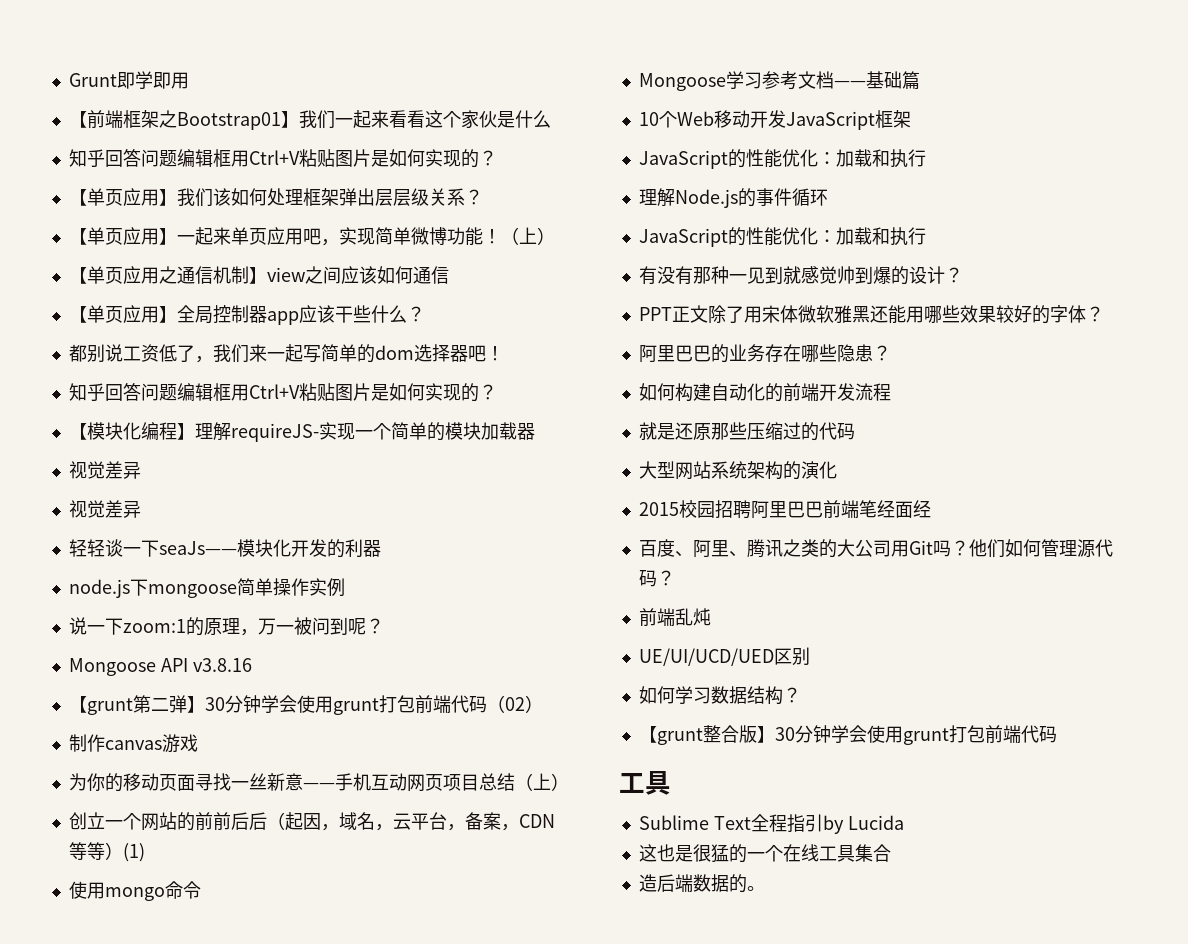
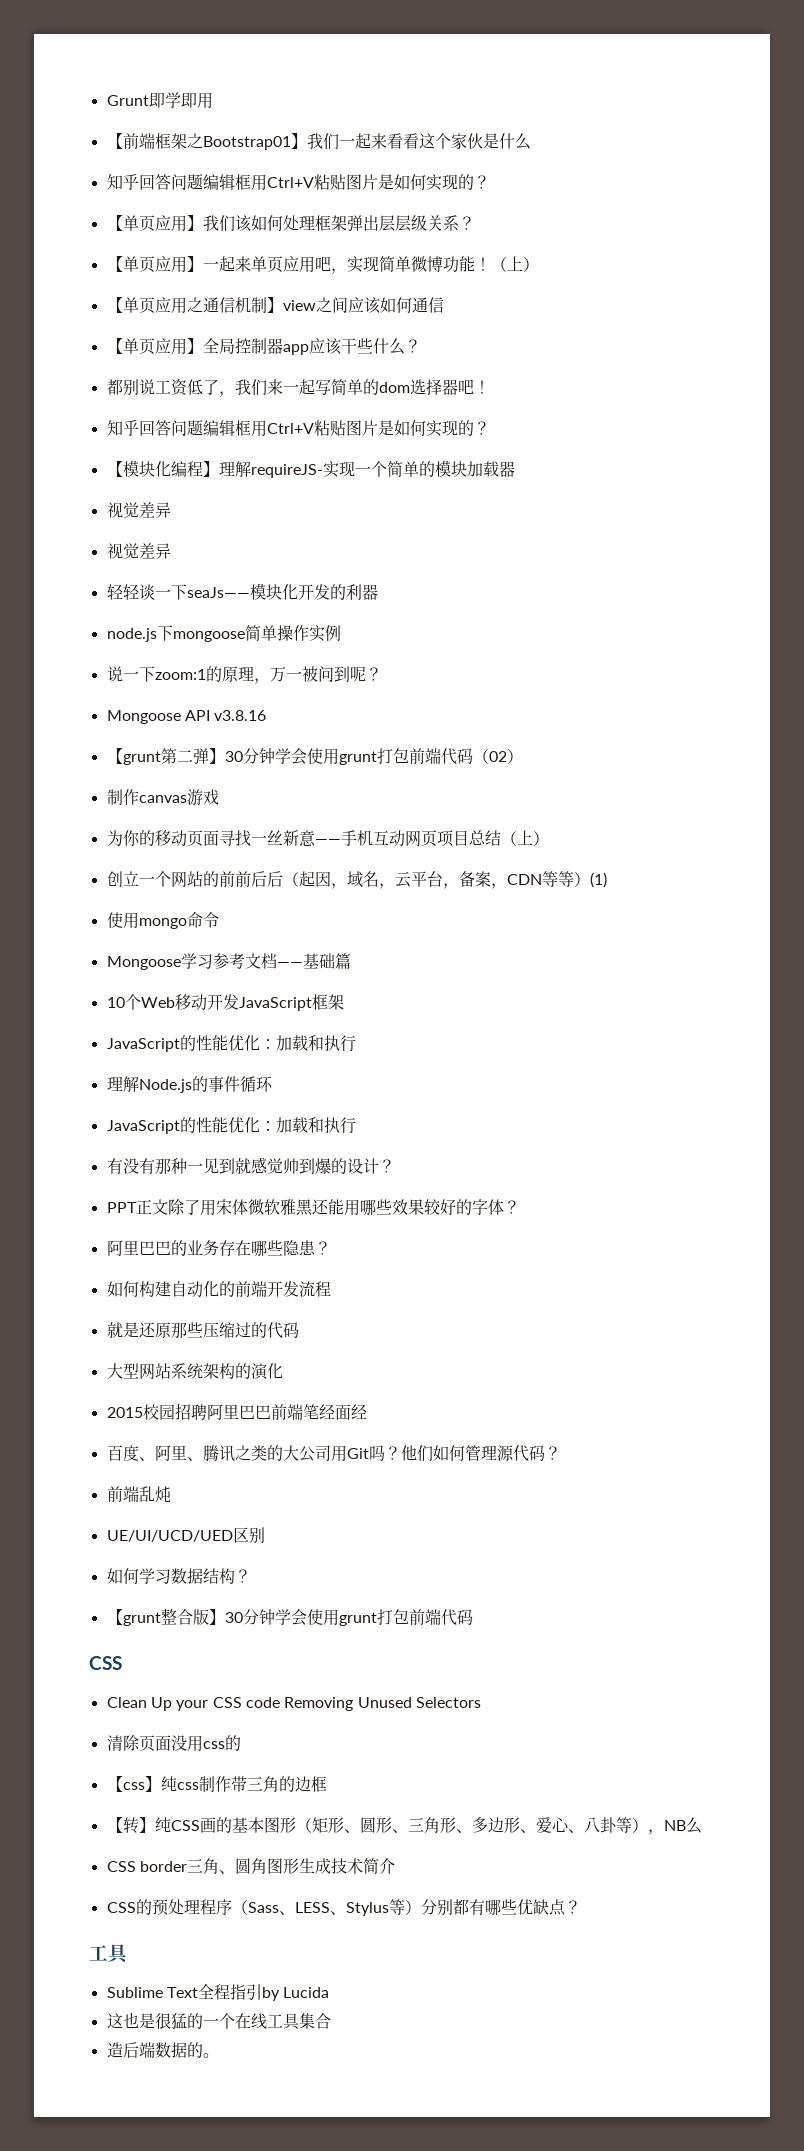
(1057, 734) none -> [89,1656,122,1670] [106,1697,481,1711] [106,1735,241,1752] [106,1776,327,1792] [106,1817,702,1835] [106,1858,395,1874] [106,1899,581,1916] // CSS // Clean Up your CSS code Removing Unused Selectors // 清除页面没用css的 // 【css】纯css制作带三角的边框 // 【转】纯CSS画的基本图形（矩形、圆形、三角形、多边形、爱心、八卦等），NB么 // CSS border三角、圆角图形生成技术简介 // CSS的预处理程序（Sass、LESS、Stylus等）分别都有哪些优缺点？

